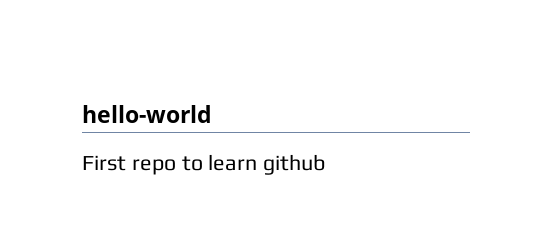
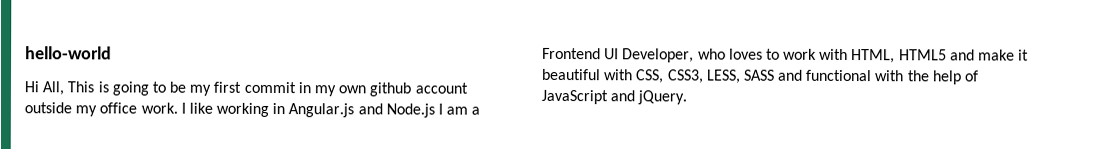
[82,154,326,175] First repo to learn github -> [24,81,468,97] [24,102,481,118] [542,47,1030,64] [541,68,980,85] [541,89,688,105] Hi All, This is going to be my first commit in my own github account outside my office work. I like working in Angular.js and Node.js I am a Frontend UI Developer, who loves to work with HTML, HTML5 and make it beautiful with CSS, CSS3, LESS, SASS and functional with the help of JavaScript and jQuery.

